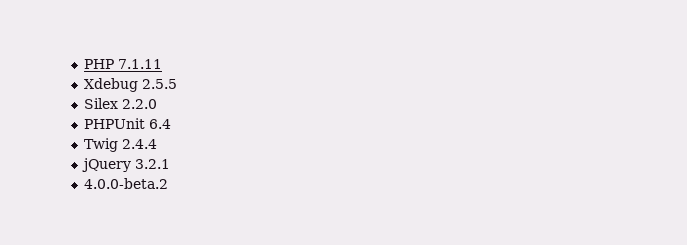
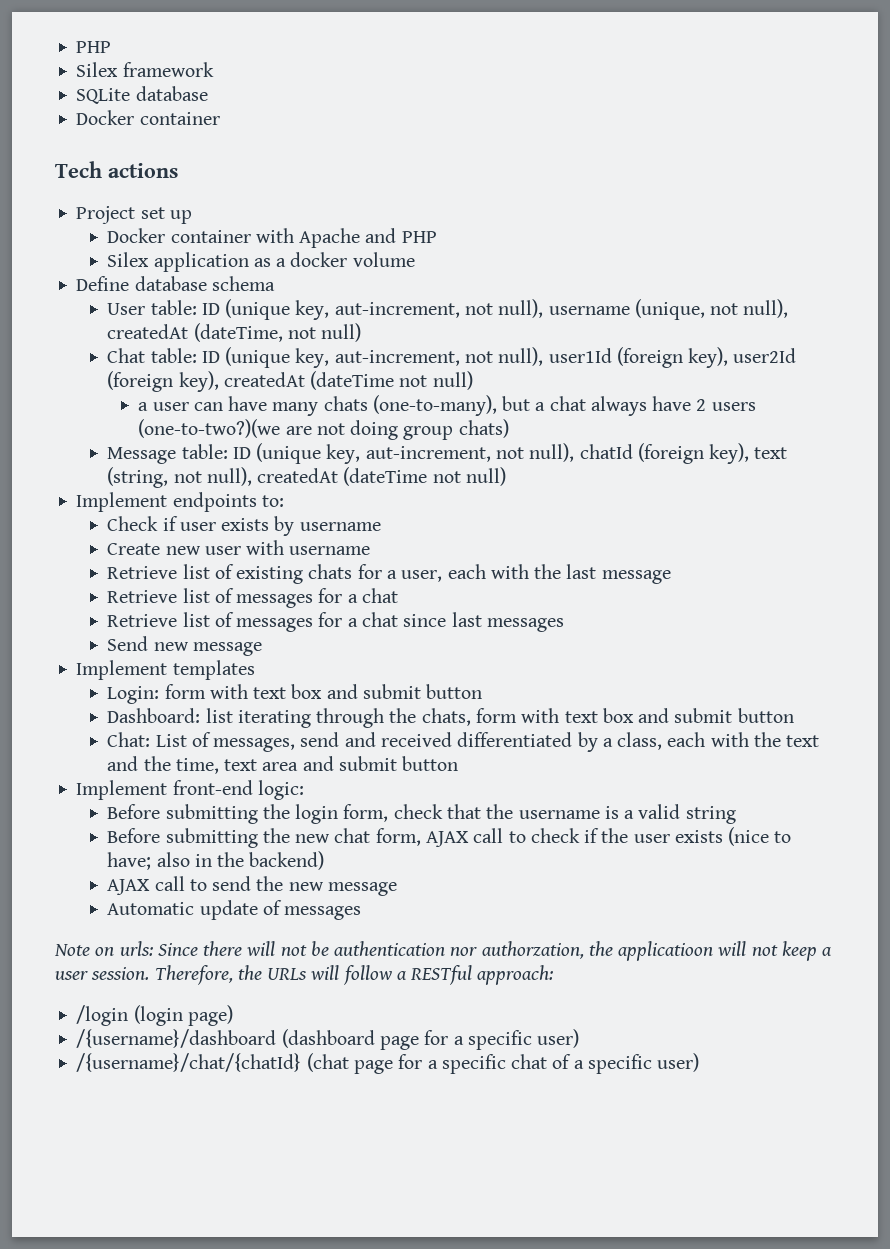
[83,59,162,69] [83,78,177,92] [83,98,157,109] [83,118,171,129] [83,138,157,152] [81,158,170,172] [83,178,168,189] PHP 7.1.11 // Xdebug 2.5.5 // Silex 2.2.0 // PHPUnit 6.4 // Twig 2.4.4 // jQuery 3.2.1 // 4.0.0-beta.2 -> [76,41,112,53] [76,62,214,77] [76,86,208,104] [76,110,220,125] [55,161,178,178] [76,206,192,224] [107,228,437,248] [107,252,415,272] [76,276,275,291] [107,299,789,320] [107,323,362,342] [107,347,797,368] [107,371,473,392] [138,395,756,416] [138,419,509,440] [107,443,788,464] [107,467,506,488] [76,492,284,512] [107,516,381,536] [107,540,371,555] [107,564,671,584] [107,588,398,608] [107,612,564,632] [107,636,262,656] [76,660,255,680] [107,684,483,704] [107,708,794,728] [107,732,820,752] [107,756,459,774] [76,780,304,800] [107,804,736,824] [107,827,792,848] [107,851,325,870] [107,876,397,896] [107,900,362,920] [54,941,833,961] [55,965,554,985] [76,1005,233,1026] [76,1029,580,1050] [76,1053,700,1074] PHP // Silex framework // SQLite database // Docker container // Tech actions // Project set up // Docker container with Apache and PHP // Silex application as a docker volume // Define database schema // User table: ID (unique key, aut-increment, not null), username (unique, not null), createdAt (dateTime, not null) // Chat table: ID (unique key, aut-increment, not null), user1Id (foreign key), user2Id (foreign key), createdAt (dateTime not null) // a user can have many chats (one-to-many), but a chat always have 2 users (one-to-two?)(we are not doing group chats) // Message table: ID (unique key, aut-increment, not null), chatId (foreign key), text (string, not null), createdAt (dateTime not null) // Implement endpoints to: // Check if user exists by username // Create new user with username // Retrieve list of existing chats for a user, each with the last message // Retrieve list of messages for a chat // Retrieve list of messages for a chat since last messages // Send new message // Implement templates // Login: form with text box and submit button // Dashboard: list iterating through the chats, form with text box and submit button // Chat: List of messages, send and received differentiated by a class, each with the text and the time, text area and submit button // Implement front-end logic: // Before submitting the login form, check that the username is a valid string // Before submitting the new chat form, AJAX call to check if the user exists (nice to have; also in the backend) // AJAX call to send the new message // Automatic update of messages // Note on urls: Since there will not be authentication nor authorzation, the applicatioon will not keep a user session. Therefore, the URLs will follow a RESTful approach: // /login (login page) // /{username}/dashboard (dashboard page for a specific user) // /{username}/chat/{chatId} (chat page for a specific chat of a specific user)

